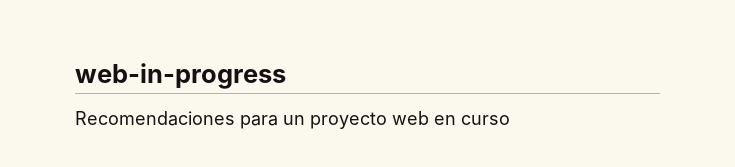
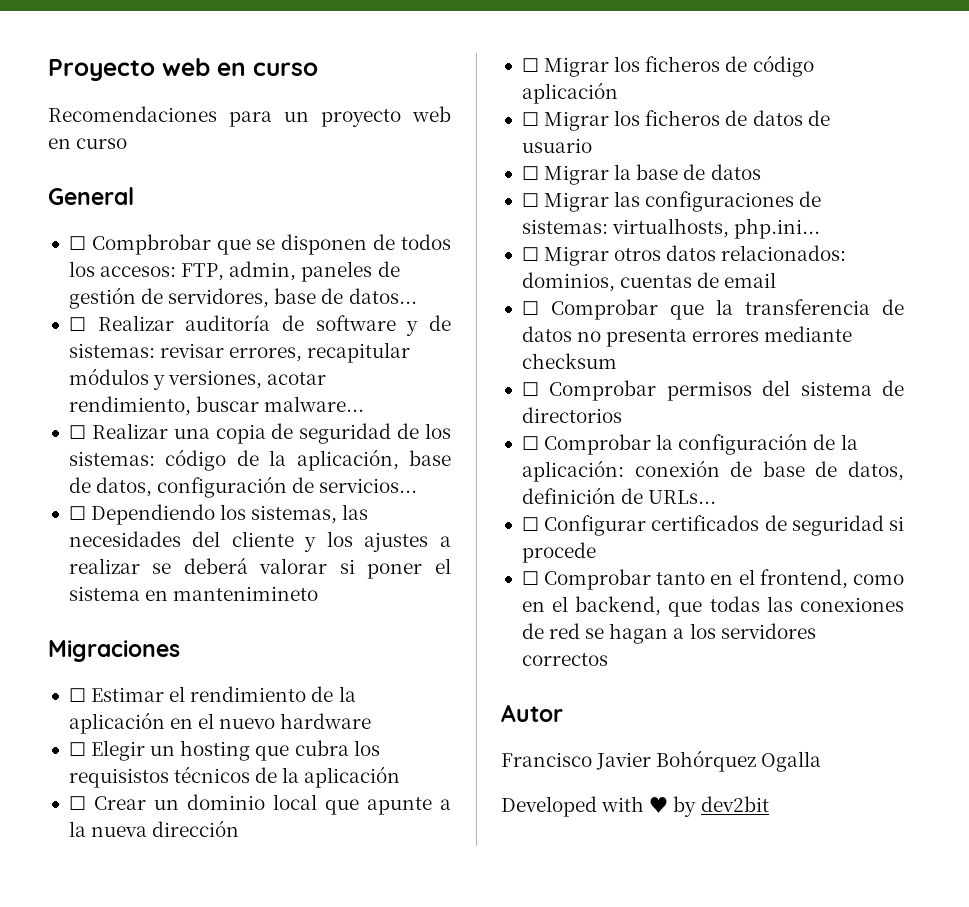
[75,63,286,89] web-in-progress -> [48,58,318,81] Proyecto web en curso
(510, 120) none -> [48,187,134,205] [68,234,452,255] [68,261,400,282] [68,287,417,309] [68,315,452,336] [68,342,411,363] [68,368,327,390] [68,396,365,416] [68,423,451,444] [68,449,452,471] [68,476,418,498] [68,504,369,525] [68,531,451,552] [68,557,451,579] [68,586,319,601] [48,640,180,662] [68,686,356,702] [68,712,372,734] [68,740,380,761] [68,766,401,788] [68,794,452,815] [68,820,240,837] [521,55,814,77] [521,82,618,104] [521,110,830,131] [521,138,592,153] [521,164,761,185] [521,191,822,212] [521,218,821,239] [521,245,847,266] [521,272,777,292] [521,299,904,320] [521,326,853,347] [521,353,617,369] [521,380,904,401] [521,407,622,423] [521,433,858,455] [521,460,904,482] [521,487,717,504] [521,515,905,536] [521,542,596,563] [521,569,904,590] [521,596,904,617] [521,623,816,644] [521,653,608,666] [501,704,563,722] [501,750,822,772] [501,796,769,817] // General // ☐ Compbrobar que se disponen de todos los accesos: FTP, admin, paneles de gestión de servidores, base de datos... // ☐ Realizar auditoría de software y de sistemas: revisar errores, recapitular módulos y versiones, acotar rendimiento, buscar malware... // ☐ Realizar una copia de seguridad de los sistemas: código de la aplicación, base de datos, configuración de servicios... // ☐ Dependiendo los sistemas, las necesidades del cliente y los ajustes a realizar se deberá valorar si poner el sistema en mantenimineto // Migraciones // ☐ Estimar el rendimiento de la aplicación en el nuevo hardware // ☐ Elegir un hosting que cubra los requisistos técnicos de la aplicación // ☐ Crear un dominio local que apunte a la nueva dirección // ☐ Migrar los ficheros de código aplicación // ☐ Migrar los ficheros de datos de usuario // ☐ Migrar la base de datos // ☐ Migrar las configuraciones de sistemas: virtualhosts, php.ini... // ☐ Migrar otros datos relacionados: dominios, cuentas de email // ☐ Comprobar que la transferencia de datos no presenta errores mediante checksum // ☐ Comprobar permisos del sistema de directorios // ☐ Comprobar la configuración de la aplicación: conexión de base de datos, definición de URLs... // ☐ Configurar certificados de seguridad si procede // ☐ Comprobar tanto en el frontend, como en el backend, que todas las conexiones de red se hagan a los servidores correctos // Autor // Francisco Javier Bohórquez Ogalla // Developed with ♥ by dev2bit

